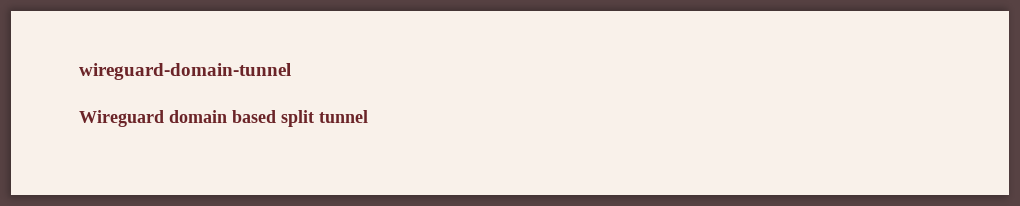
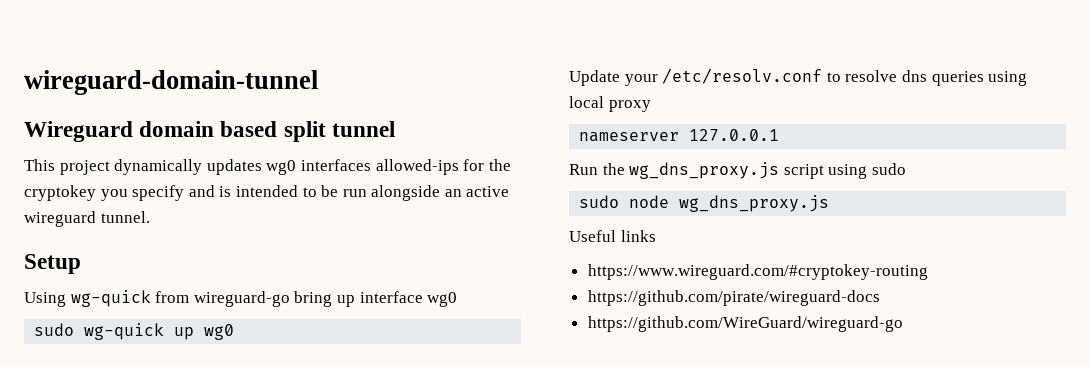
(368, 116) none -> [24,159,511,175] [24,185,510,201] [24,211,150,227] [24,254,81,274] [24,290,458,307] [34,323,235,340] [569,68,1028,86] [569,96,651,112] [579,129,780,142] [569,162,906,179] [579,195,830,212] [569,230,656,242] [587,264,928,280] [587,290,880,306] [587,316,903,332] // This project dynamically updates wg0 interfaces allowed-ips for the cryptokey you specify and is intended to be run alongside an active wireguard tunnel. // Setup // Using wg-quick from wireguard-go bring up interface wg0 // sudo wg-quick up wg0 // Update your /etc/resolv.conf to resolve dns queries using local proxy // nameserver 127.0.0.1 // Run the wg_dns_proxy.js script using sudo // sudo node wg_dns_proxy.js // Useful links // https://www.wireguard.com/#cryptokey-routing // https://github.com/pirate/wireguard-docs // https://github.com/WireGuard/wireguard-go

